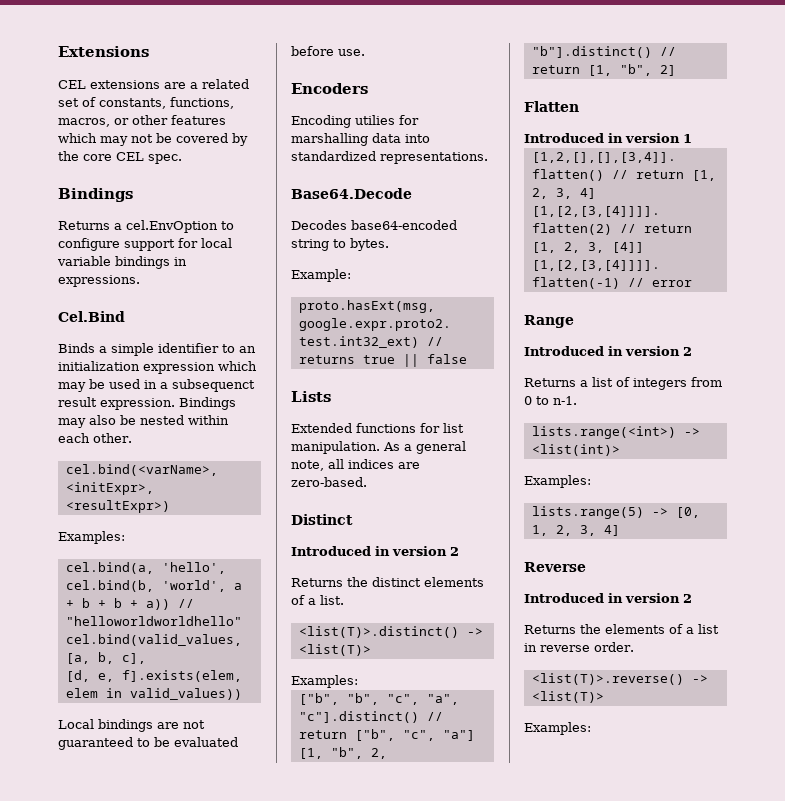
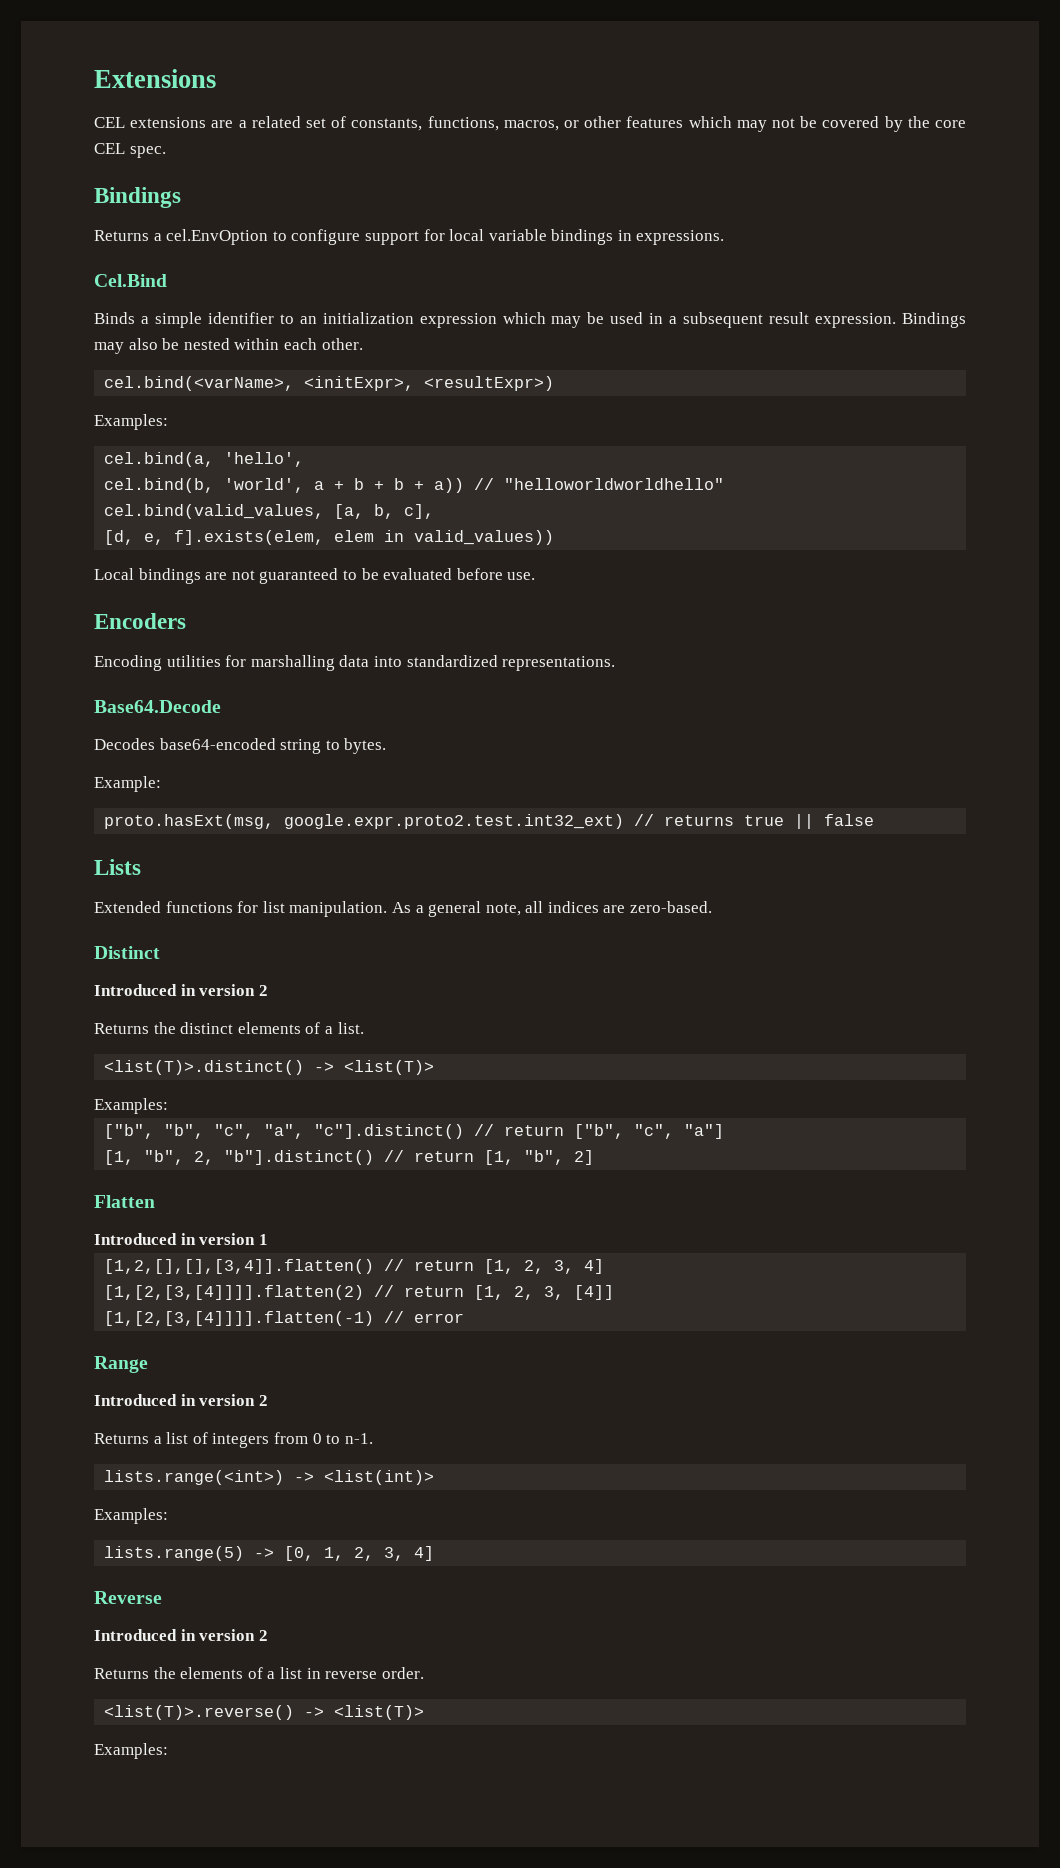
[172,379,255,392] subsequenct -> [683,312,764,328] subsequent
[355,115,395,125] utilies -> [166,655,221,667] utilities

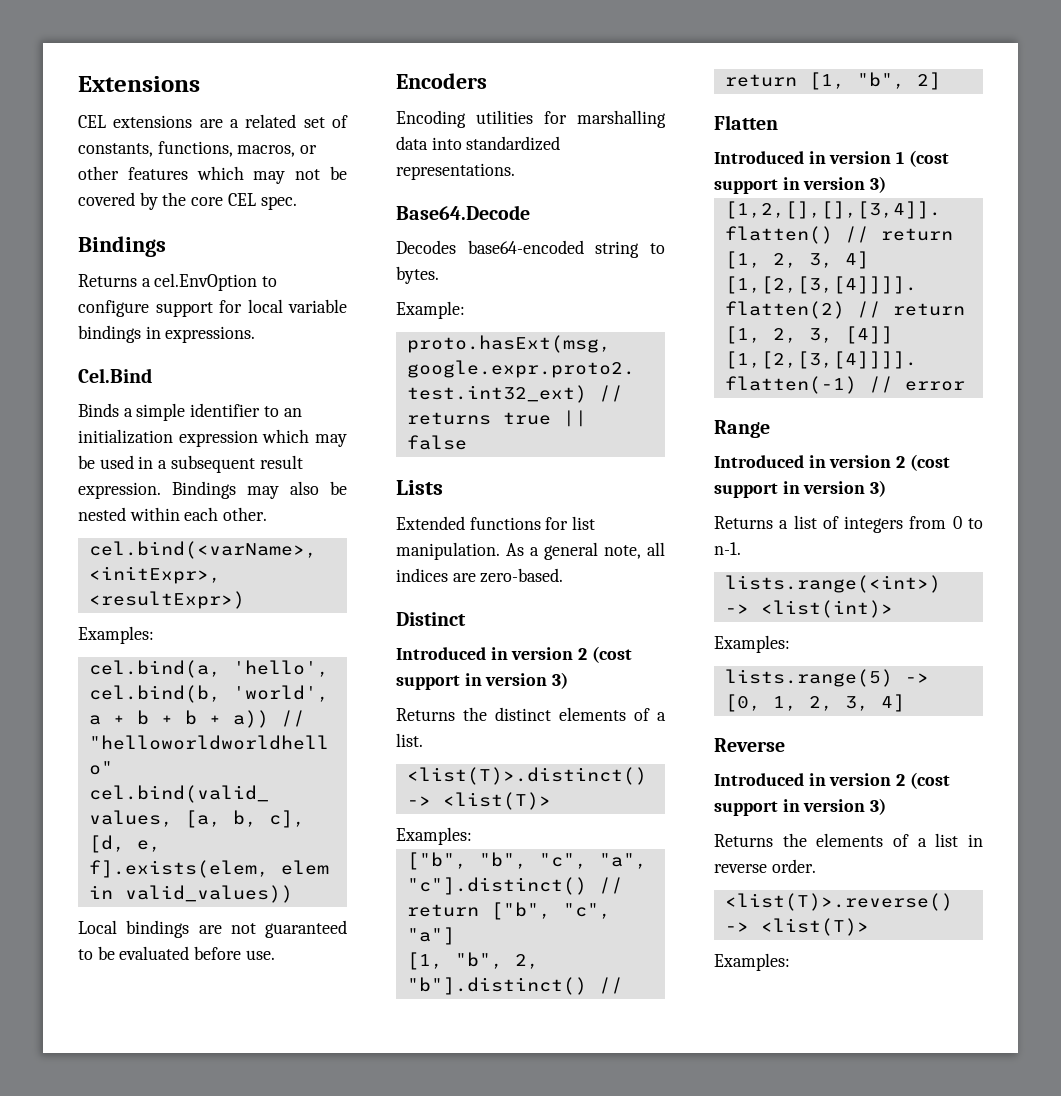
(268, 990) none -> [591,646,632,663] [396,672,569,690] (cost support in version 3)
(268, 1239) none -> [908,150,949,167] [714,176,887,194] (cost support in version 3)
(268, 1400) none -> [909,454,950,471] [714,480,887,498] (cost support in version 3)
(268, 1635) none -> [909,772,950,789] [714,798,887,816] (cost support in version 3)

